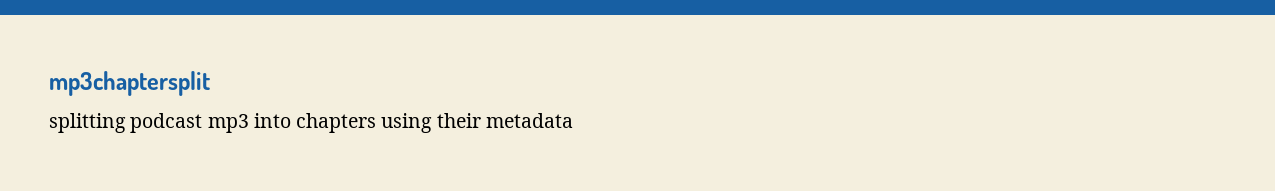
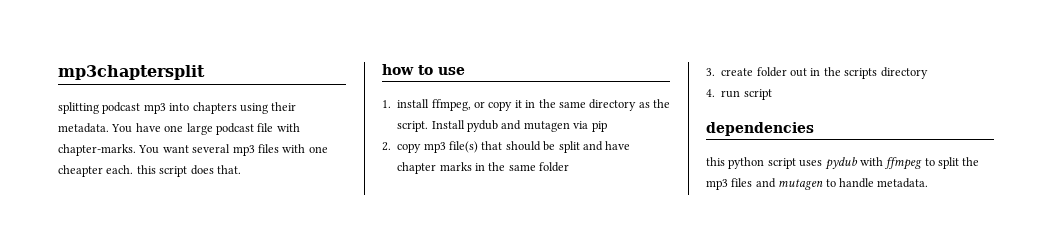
[485,113,573,128] metadata -> [58,123,300,135] [58,144,328,156] [58,165,241,177] [382,64,465,75] [382,99,670,111] [397,120,607,132] [382,141,631,153] [397,162,570,174] [706,67,928,79] [706,89,772,100] [706,122,814,136] [706,157,980,170] [706,178,929,190] metadata. You have one large podcast file with chapter-marks. You want several mp3 files with one cheapter each. this script does that. // how to use // 1. install ffmpeg, or copy it in the same directory as the script. Install pydub and mutagen via pip // 2. copy mp3 file(s) that should be split and have chapter marks in the same folder // 3. create folder out in the scripts directory // 4. run script // dependencies // this python script uses pydub with ffmpeg to split the mp3 files and mutagen to handle metadata.

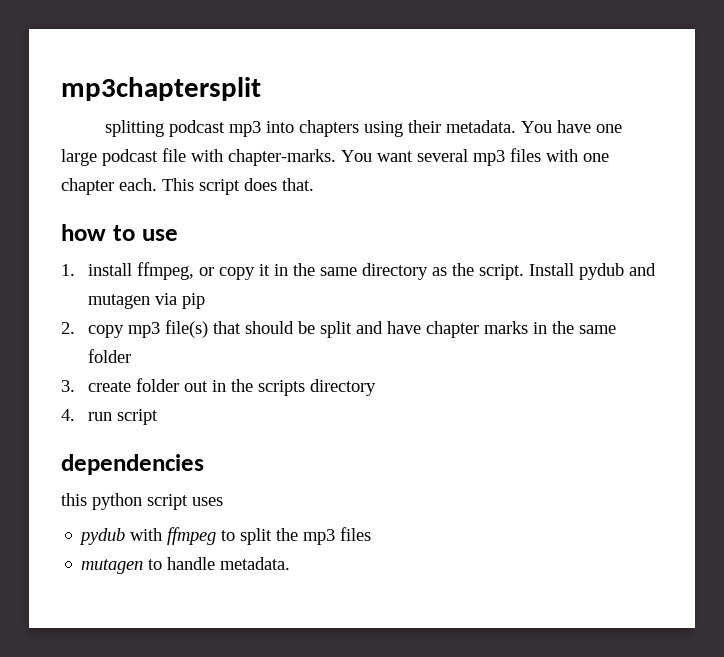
[58,165,156,177] cheapter each. this -> [61,178,194,195] chapter each. This
(823, 163) none -> (223, 501) //
[755,178,776,188] and -> (372, 534) //

